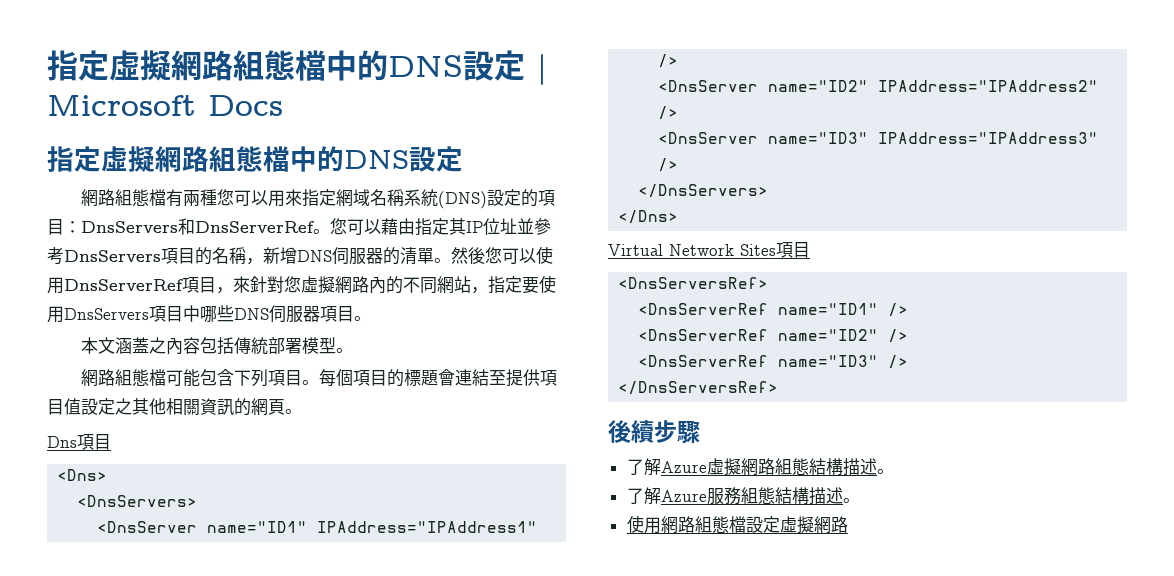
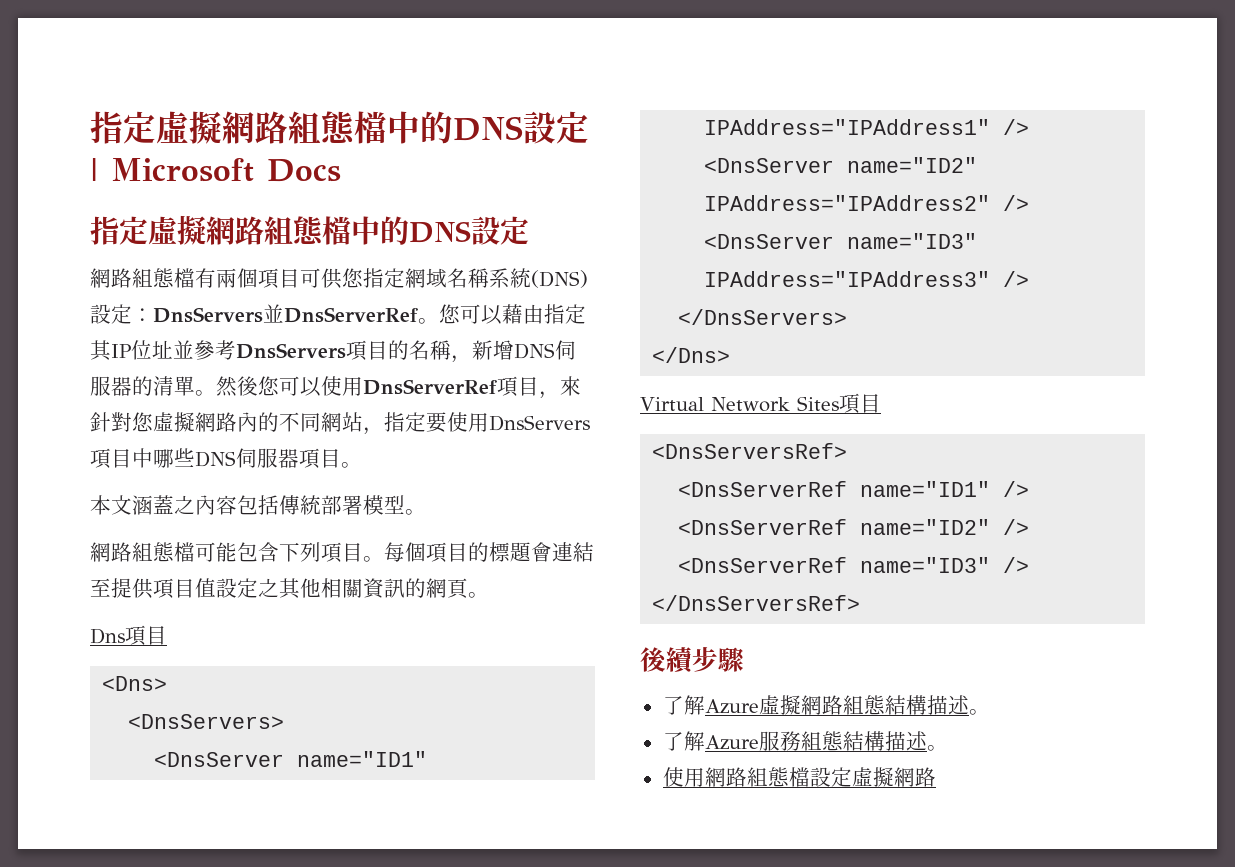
[200,189,303,207] 種您可以用來 -> [237,268,363,289] 個項目可供您
[521,189,556,207] [47,218,195,235] 的項目：DnsServers和 -> [132,304,284,323] ：DnsServers並

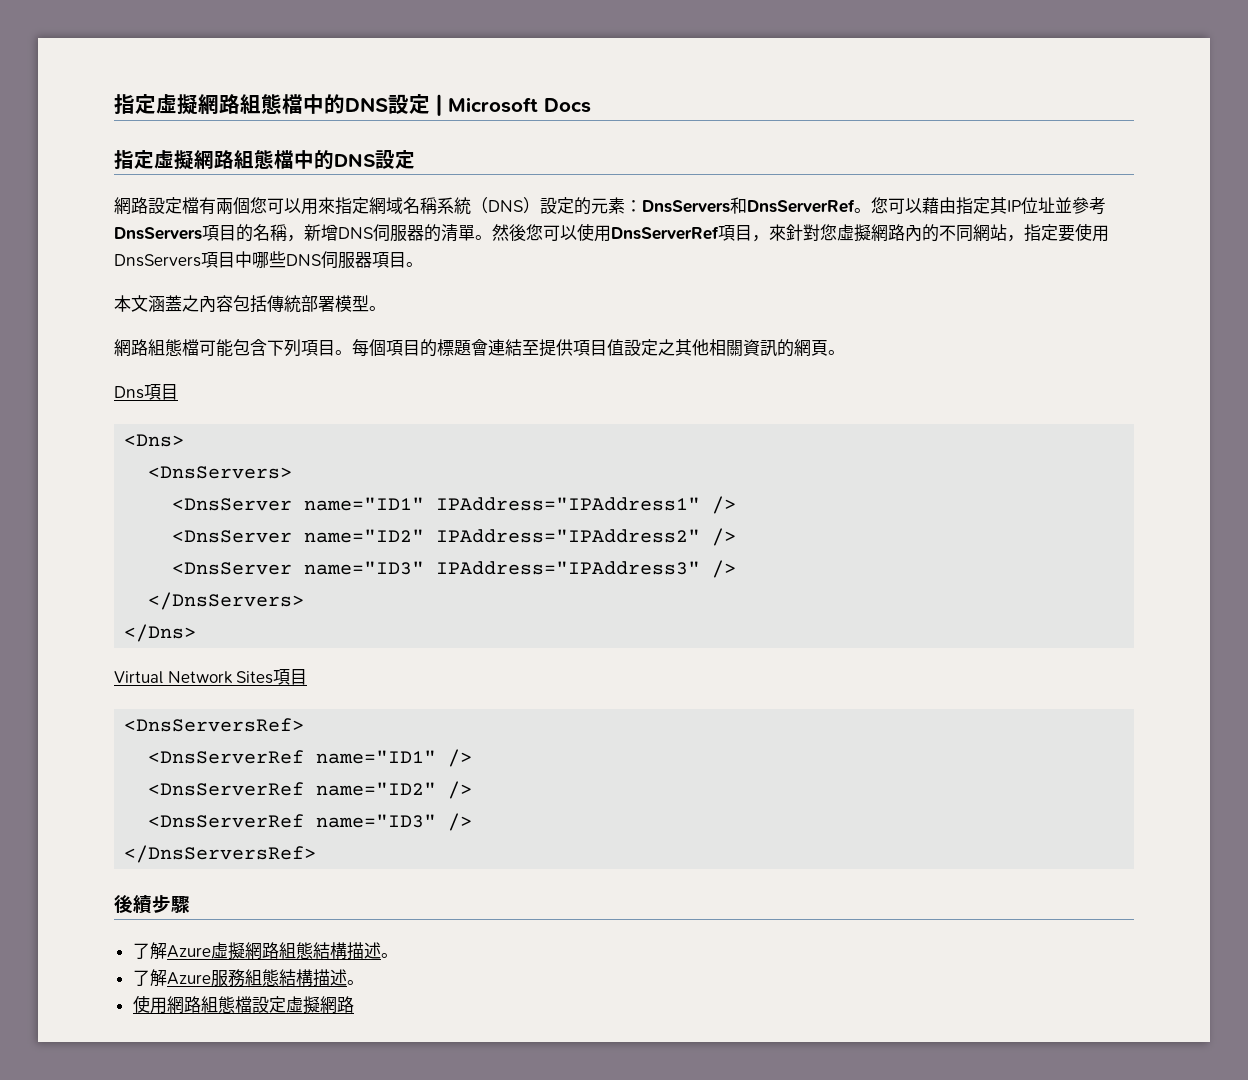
[132,268,174,288] 組態 -> [148,197,182,214] 設定
[258,268,363,289] 項目可供您 -> [250,197,335,215] 您可以用來
[531,270,588,288] [90,304,284,324] (DNS)設定：DnsServers並 -> [471,197,747,215] （DNS）設定的元素：DnsServers和

